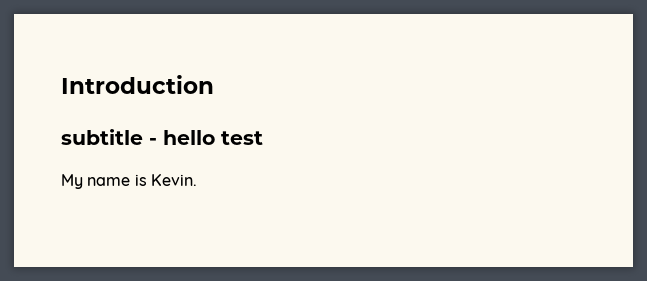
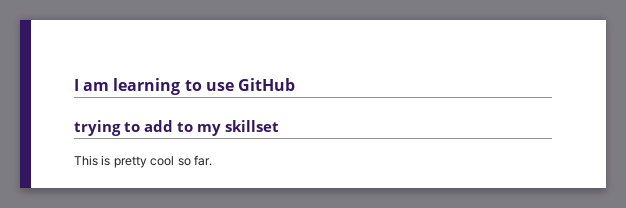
[61,75,214,94] [61,129,263,145] [61,174,197,189] Introduction // subtitle - hello test // My name is Kevin. -> [74,78,295,95] [74,120,279,136] [74,155,212,168] I am learning to use GitHub // trying to add to my skillset // This is pretty cool so far.

